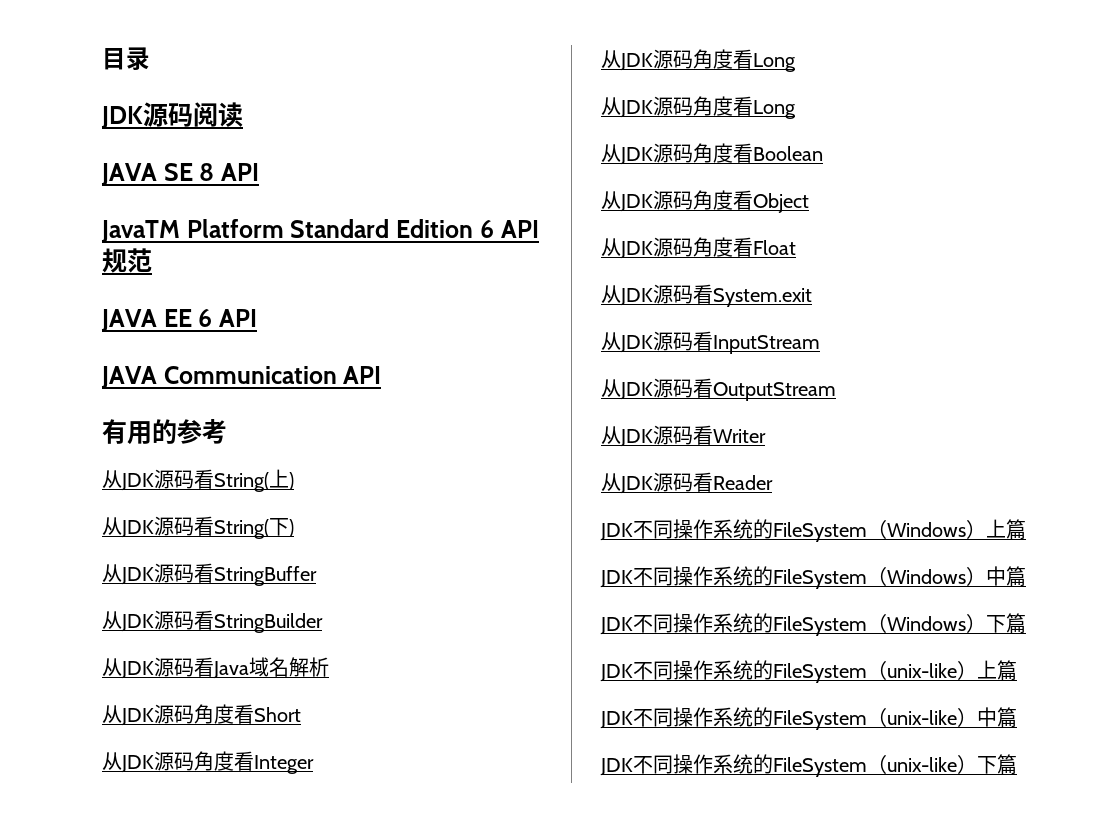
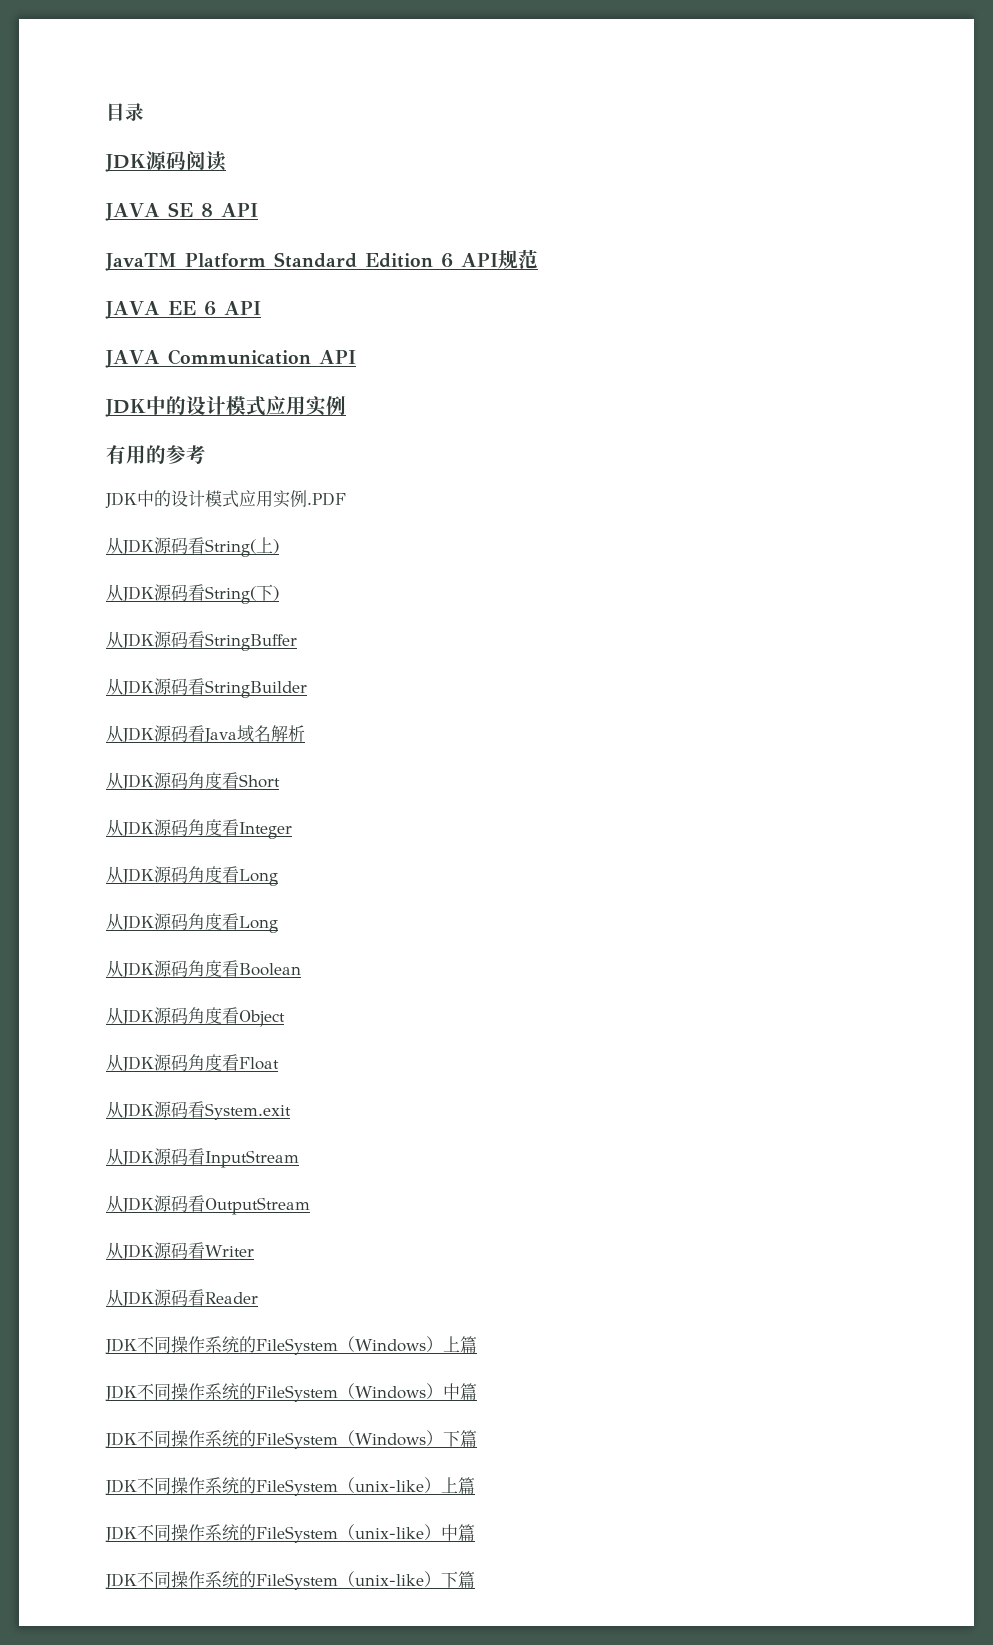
[102,419,227,445] 有用的参考 -> [105,396,346,417] [106,445,206,464] [105,490,346,508] JDK中的设计模式应用实例 // 有用的参考 // JDK中的设计模式应用实例.PDF

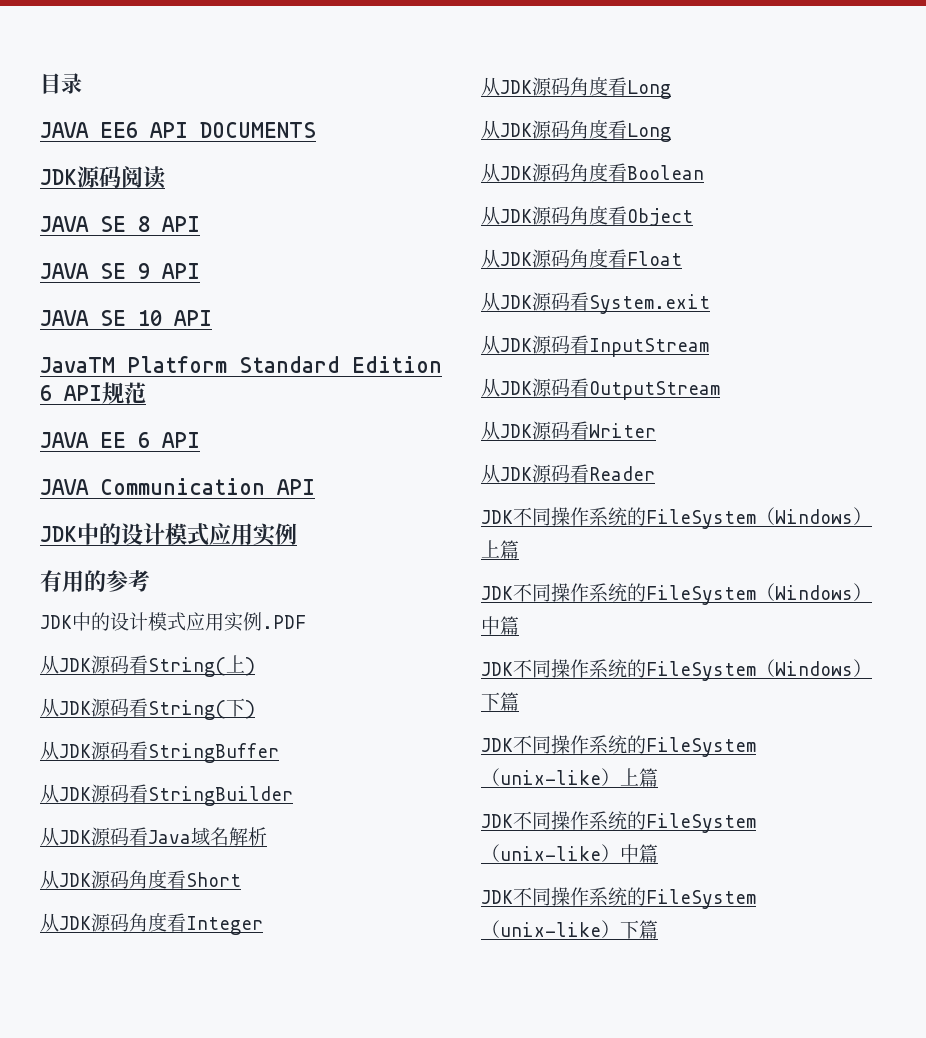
(144, 112) none -> [40,122,316,138] // JAVA EE6 API DOCUMENTS
(258, 210) none -> [40,263,200,279] [40,310,212,326] // JAVA SE 9 API // JAVA SE 10 API

